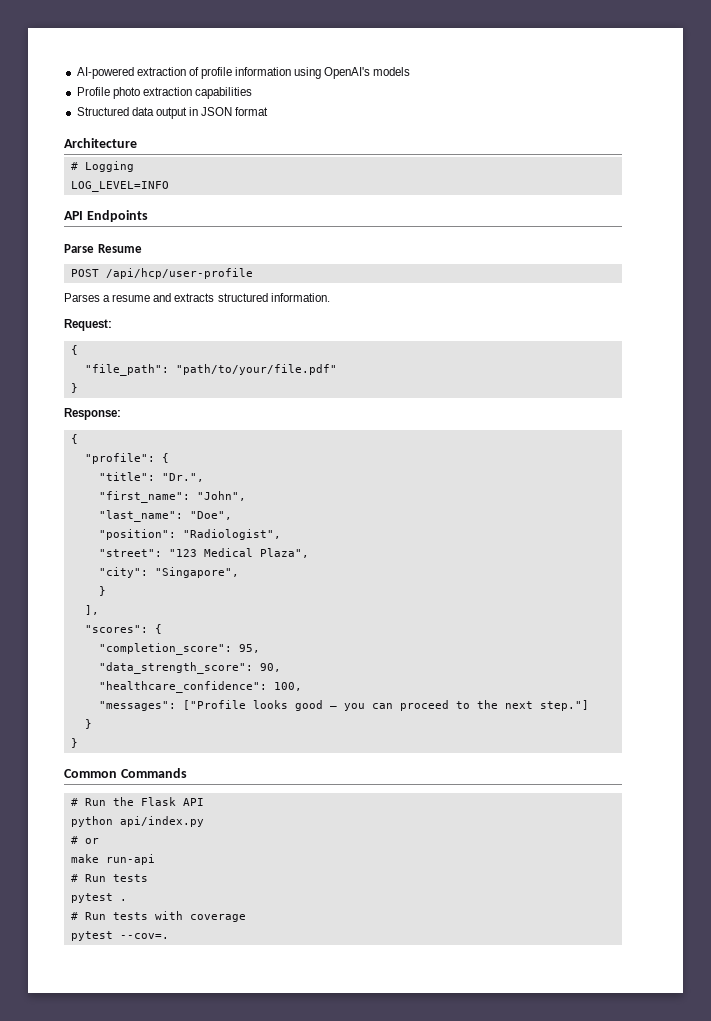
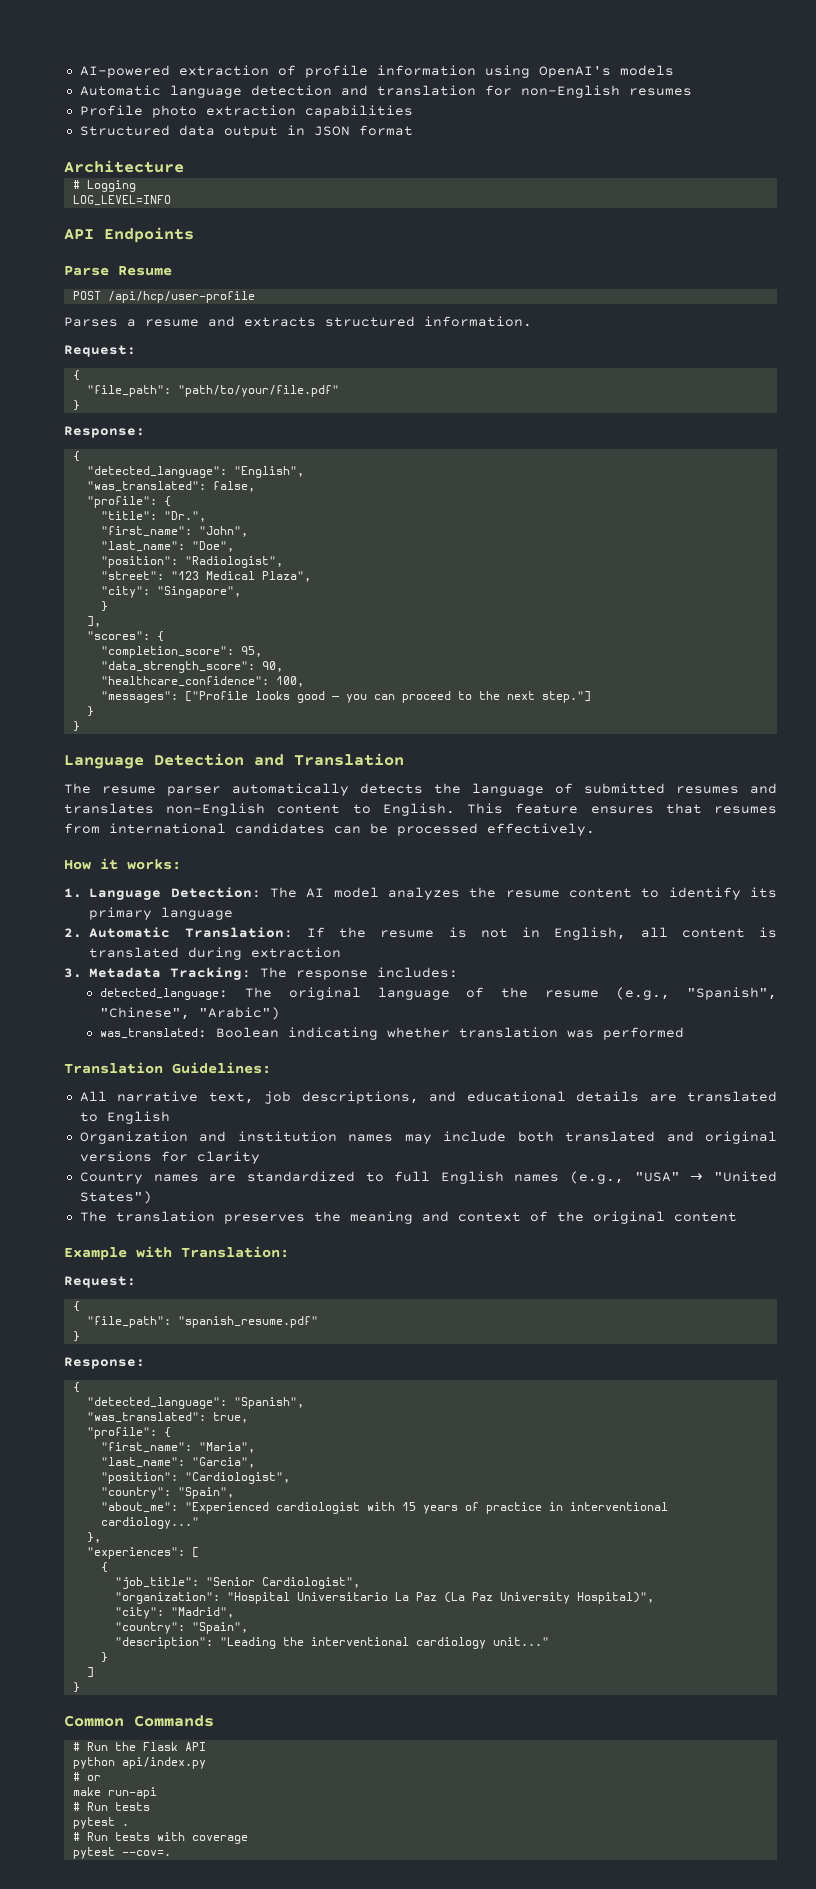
(411, 71) none -> [79,85,692,98] // Automatic language detection and translation for non-English resumes
(78, 439) none -> [86,466,304,478] [86,481,255,492] // "detected_language": "English", // "was_translated": false,
(78, 743) none -> [64,753,404,769] [64,783,777,796] [64,803,777,816] [64,823,595,836] [64,858,181,870] [64,887,777,900] [89,907,234,920] [64,927,777,940] [89,947,342,960] [64,967,459,980] [99,987,777,1000] [99,1007,280,1020] [99,1027,684,1040] [64,1062,271,1074] [79,1091,778,1104] [79,1111,170,1124] [79,1131,777,1144] [79,1151,260,1164] [79,1171,777,1184] [79,1191,152,1204] [79,1211,737,1224] [64,1246,289,1260] [64,1276,136,1288] [72,1301,80,1312] [86,1316,318,1328] [72,1331,80,1342] [64,1357,145,1369] [72,1382,80,1393] [86,1397,304,1409] [86,1412,248,1423] [86,1427,171,1439] [100,1442,255,1453] [100,1457,255,1468] [100,1472,290,1484] [100,1487,234,1499] [100,1502,668,1514] [100,1517,199,1529] [86,1532,101,1543] [86,1547,199,1559] [100,1562,108,1573] [114,1577,360,1589] [114,1592,654,1604] [114,1607,234,1619] [114,1622,248,1634] [114,1637,549,1649] [100,1652,108,1663] [86,1667,94,1678] [72,1682,80,1693] // Language Detection and Translation // The resume parser automatically detects the language of submitted resumes and translates non-English content to English. This feature ensures that resumes from international candidates can be processed effectively. // How it works: // 1. Language Detection: The AI model analyzes the resume content to identify its primary language // 2. Automatic Translation: If the resume is not in English, all content is translated during extraction // 3. Metadata Tracking: The response includes: // detected_language: The original language of the resume (e.g., "Spanish", "Chinese", "Arabic") // was_translated: Boolean indicating whether translation was performed // Translation Guidelines: // All narrative text, job descriptions, and educational details are translated to English // Organization and institution names may include both translated and original versions for clarity // Country names are standardized to full English names (e.g., "USA" → "United States") // The translation preserves the meaning and context of the original content // Example with Translation: // Request: // { // "file_path": "spanish_resume.pdf" // } // Response: // { // "detected_language": "Spanish", // "was_translated": true, // "profile": { // "first_name": "Maria", // "last_name": "Garcia", // "position": "Cardiologist", // "country": "Spain", // "about_me": "Experienced cardiologist with 15 years of practice in interventional cardiology..." // }, // "experiences": [ // { // "job_title": "Senior Cardiologist", // "organization": "Hospital Universitario La Paz (La Paz University Hospital)", // "city": "Madrid", // "country": "Spain", // "description": "Leading the interventional cardiology unit..." // } // ] // }

